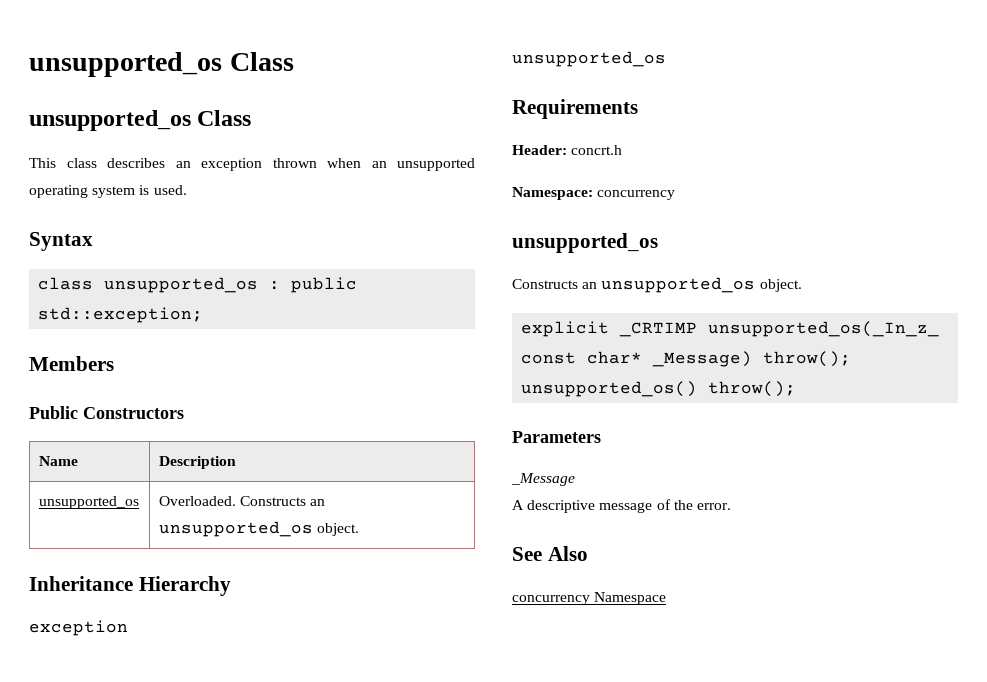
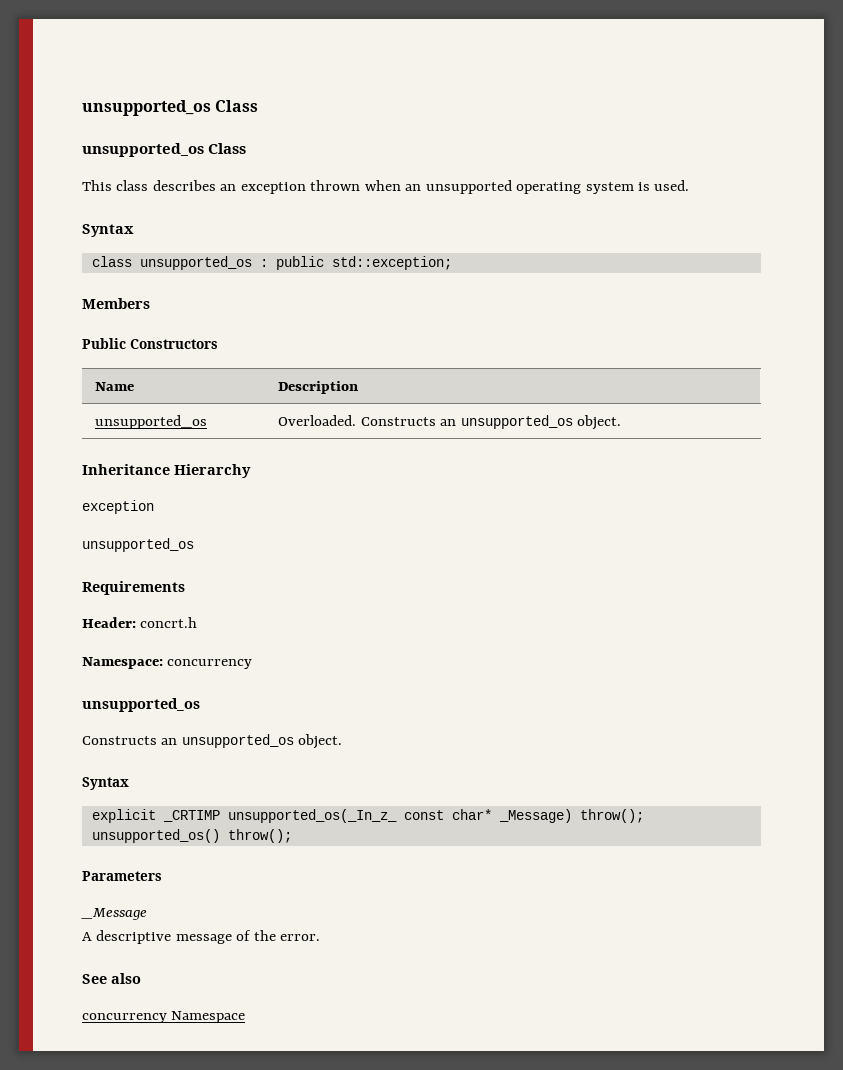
(802, 285) none -> [82,777,129,790] // Syntax
[547,546,588,561] Also -> [111,973,141,984] also

